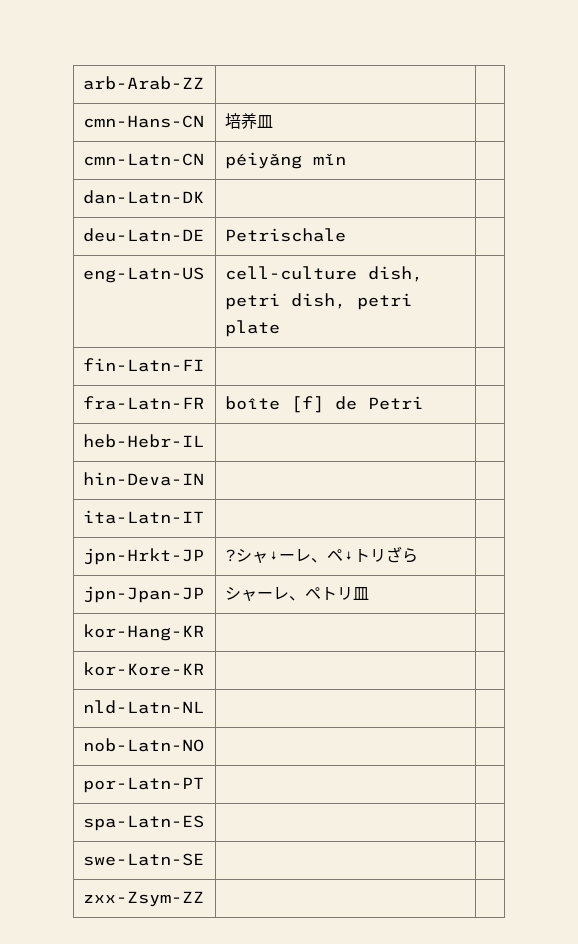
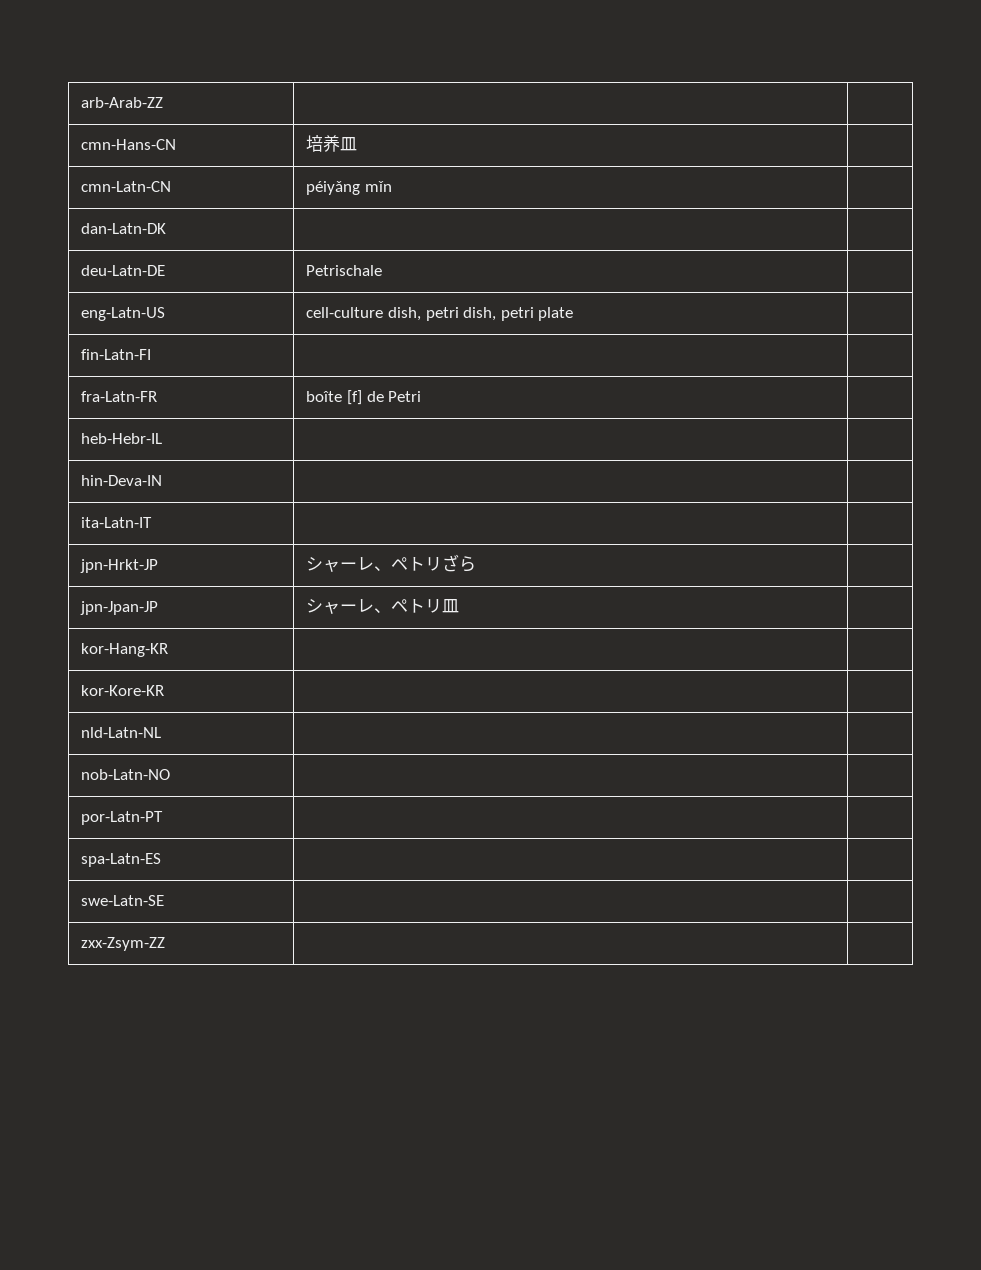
[225,549,355,563] ?シャ↓ーレ、ペ↓ -> [306,557,409,572] シャーレ、ペ

